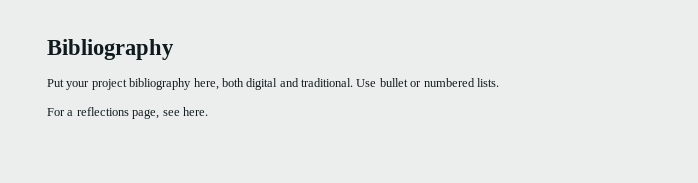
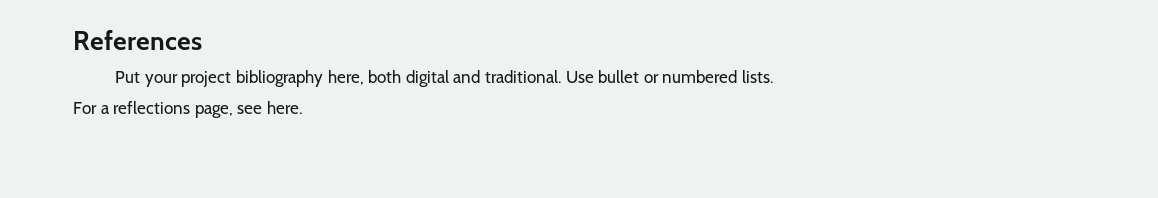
[47,39,174,60] Bibliography -> [73,30,202,50] References

